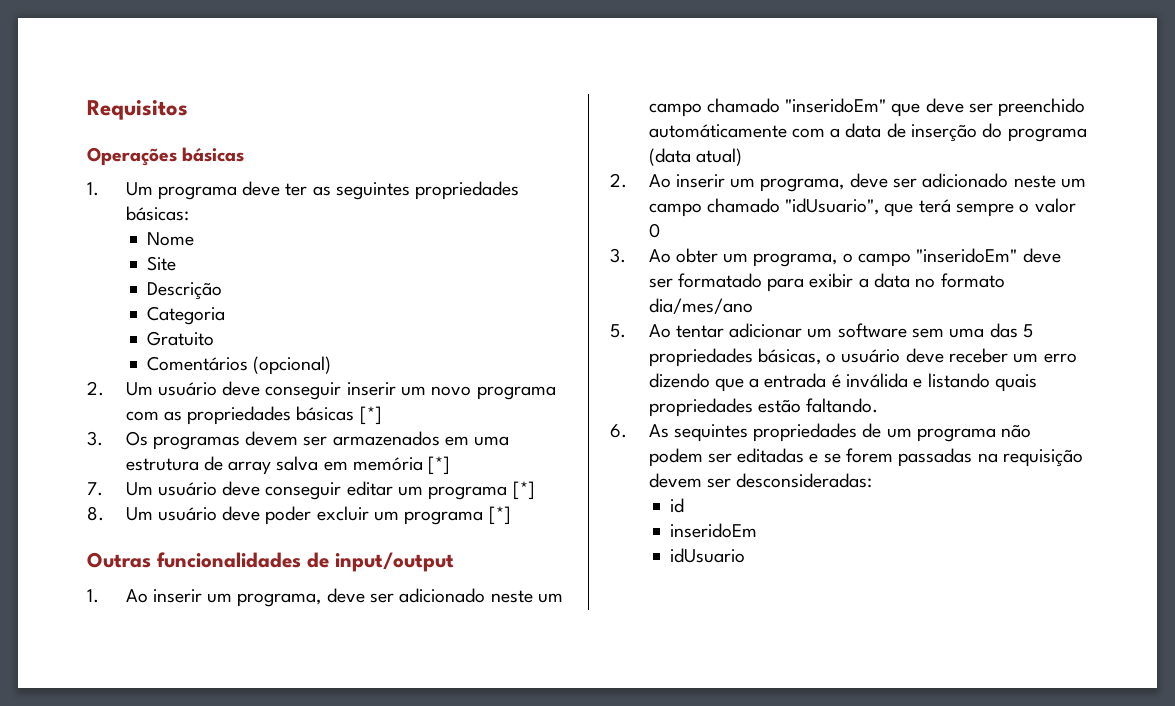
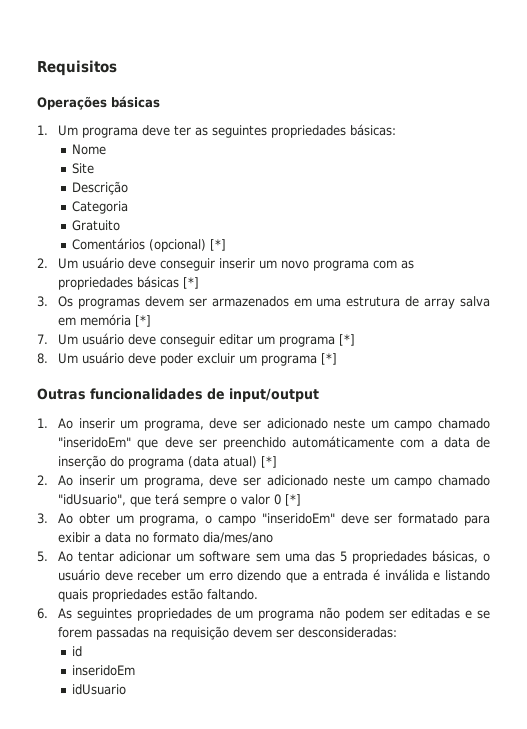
(332, 365) none -> [209,239,226,251] [*]
(742, 157) none -> [261,456,278,468] [*]
(660, 230) none -> [285,494,302,506] [*]
[673,424,748,442] sequintes -> [76,608,132,621] seguintes

